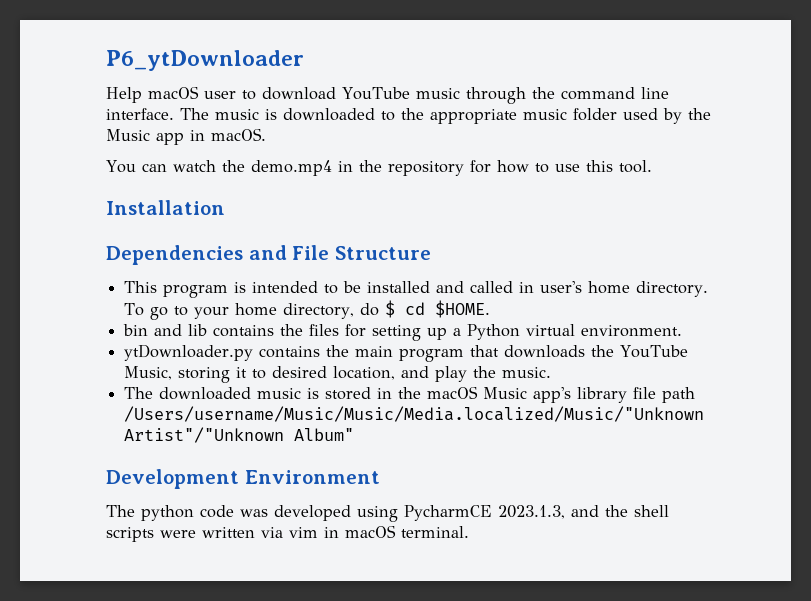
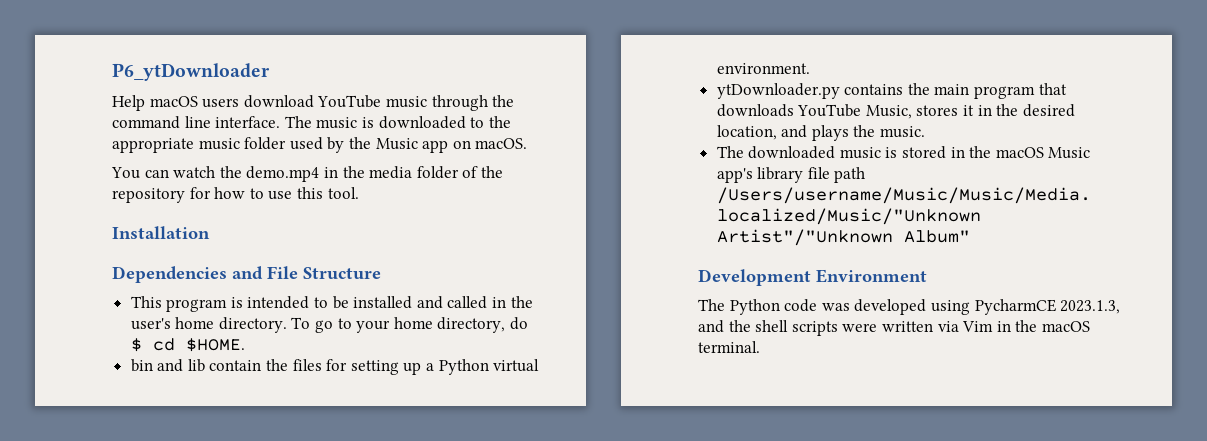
[204,90,256,100] user to -> [202,98,240,108] users
[190,130,205,141] in -> [452,140,471,149] on
(382, 166) none -> [369,166,503,179] media folder of the
(535, 287) none -> [510,296,533,308] the
[213,325,275,337] contains -> [209,360,262,371] contain
[591,345,615,357] the -> (794, 110) none
[178,367,267,383] storing it to -> [916,104,1019,116] stores it in the
[435,366,468,382] play -> [811,125,849,141] plays
[141,505,194,521] python -> [729,299,780,315] Python
[289,527,339,538] vim in -> [962,320,1038,332] Vim in the

